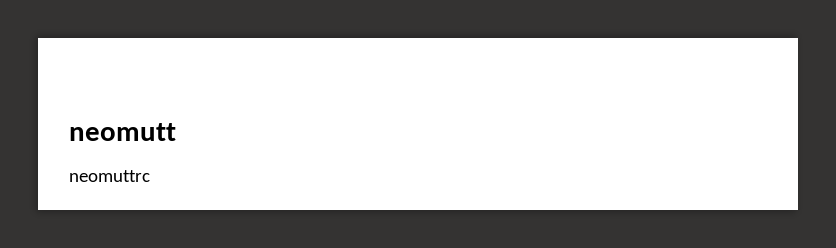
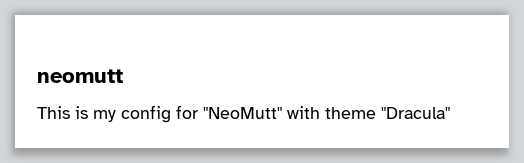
[69,170,150,182] neomuttrc -> [37,105,450,123] This is my config for "NeoMutt" with theme "Dracula"

